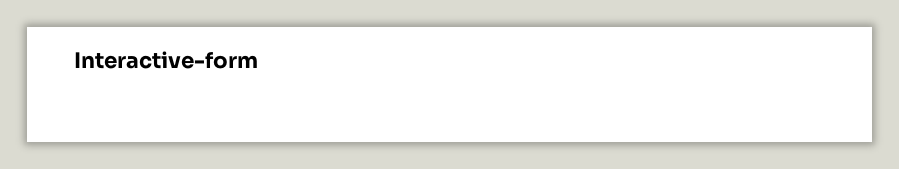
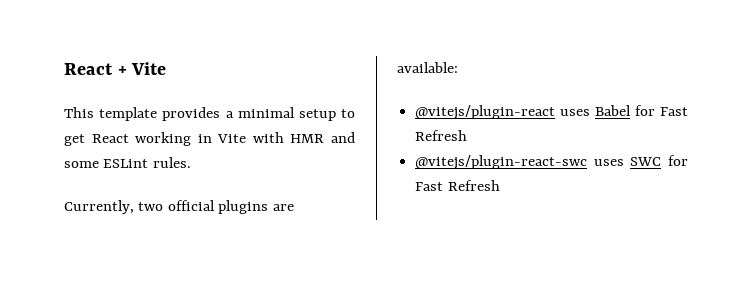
[74,51,258,69] Interactive-form -> [64,62,167,75] [64,107,355,121] [64,132,355,146] [64,157,191,168] [64,200,294,214] [397,62,458,73] [415,105,688,120] [415,130,468,141] [415,155,688,170] [415,180,500,191] React + Vite // This template provides a minimal setup to get React working in Vite with HMR and some ESLint rules. // Currently, two official plugins are available: // @vitejs/plugin-react uses Babel for Fast Refresh // @vitejs/plugin-react-swc uses SWC for Fast Refresh

